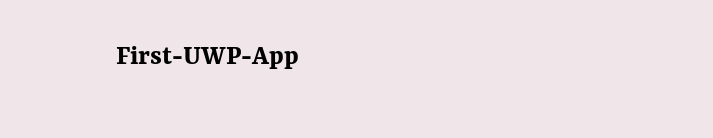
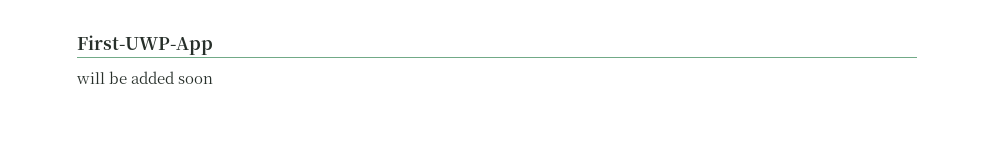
(299, 57) none -> [76,71,214,84] // will be added soon

